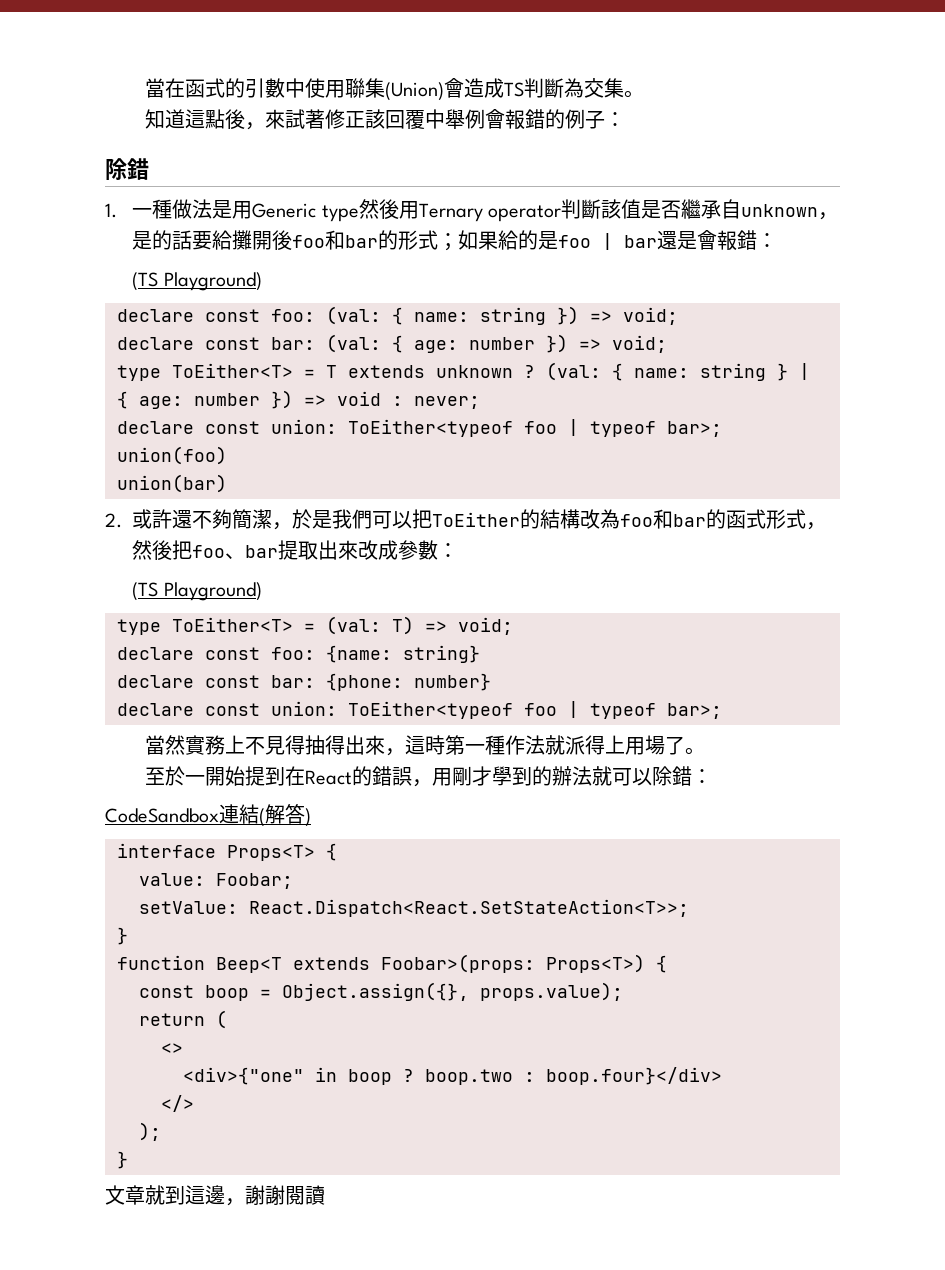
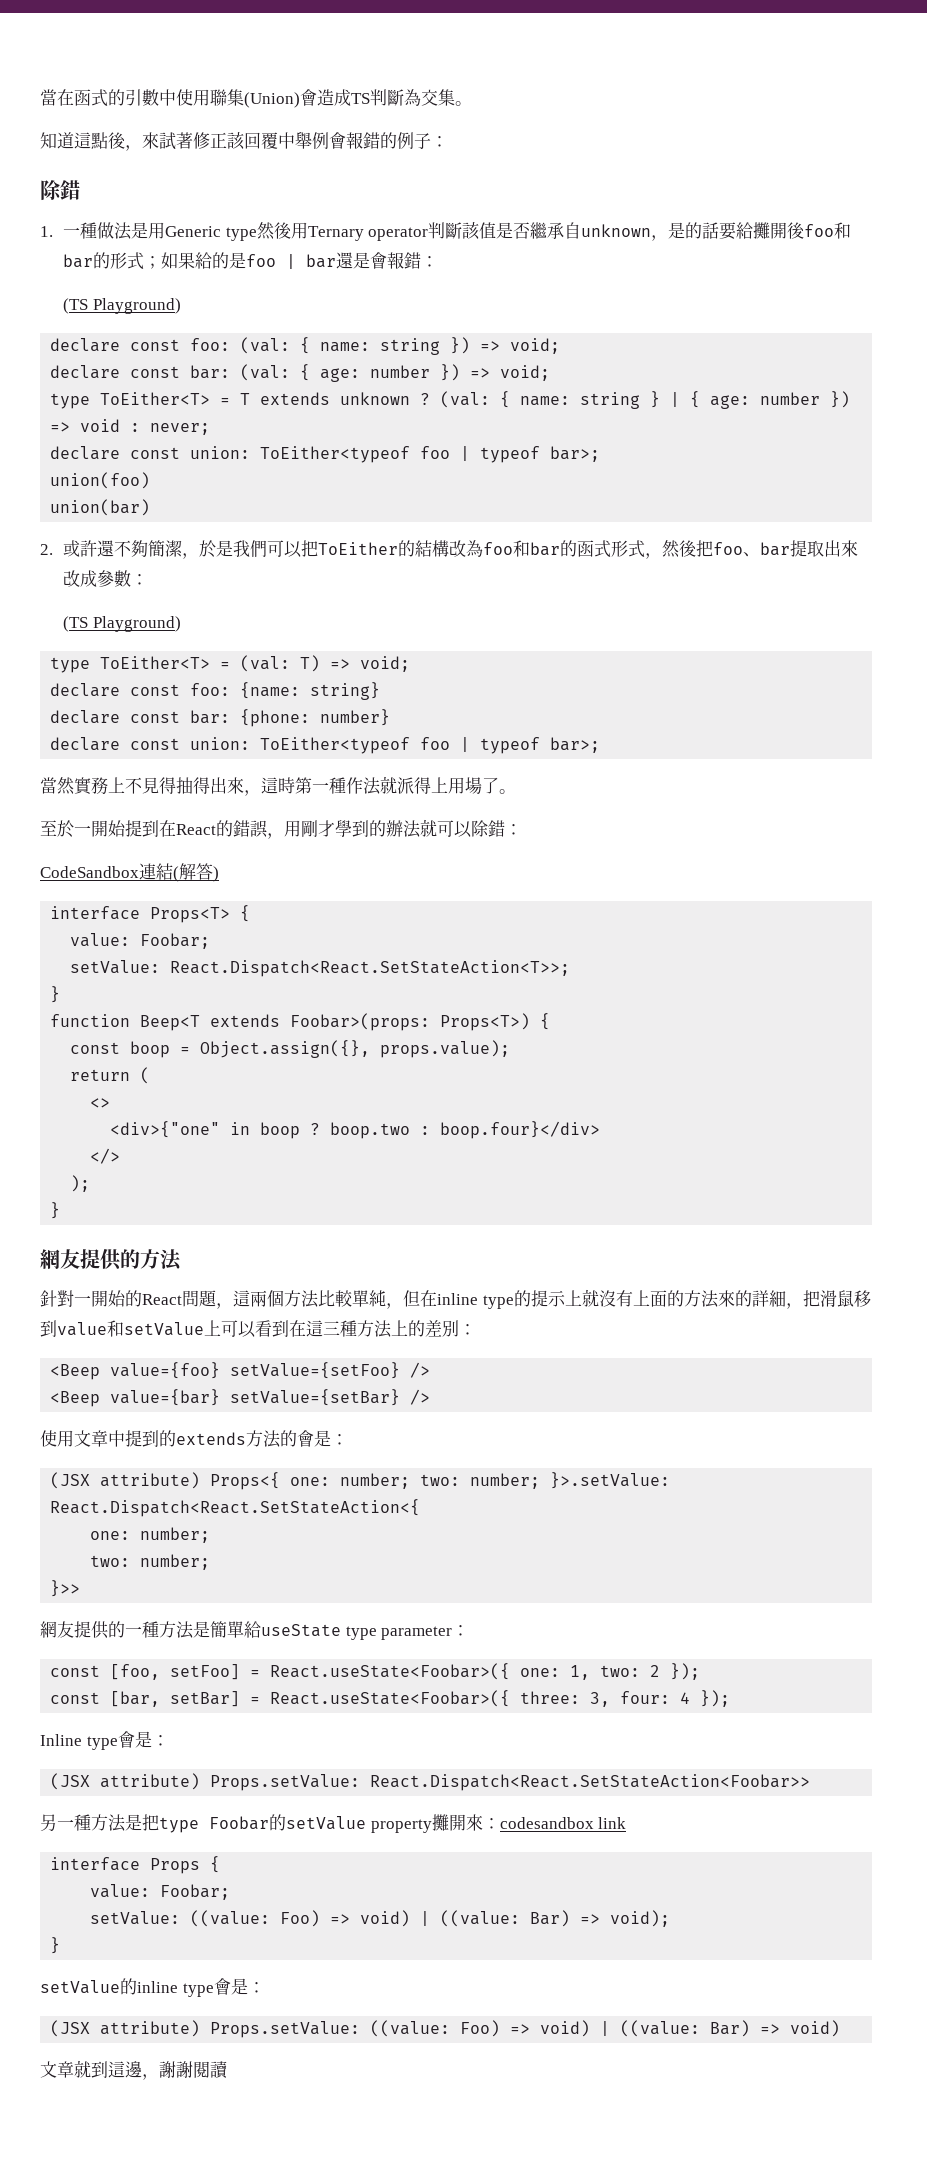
(128, 1160) none -> [40,1248,182,1271] [40,1289,871,1309] [40,1320,476,1338] [50,1362,431,1380] [50,1389,431,1407] [40,1430,348,1448] [50,1472,671,1490] [50,1499,421,1517] [90,1527,211,1543] [90,1554,211,1570] [50,1580,81,1597] [40,1621,470,1640] [50,1663,701,1680] [50,1690,731,1707] [40,1731,169,1750] [50,1773,811,1791] [40,1814,627,1833] [50,1856,221,1874] [90,1884,231,1900] [90,1910,671,1927] [50,1937,61,1954] [40,1978,265,1997] [50,2020,841,2038] // 網友提供的方法 // 針對一開始的React問題，這兩個方法比較單純，但在inline type的提示上就沒有上面的方法來的詳細，把滑鼠移到value和setValue上可以看到在這三種方法上的差別： // <Beep value={foo} setValue={setFoo} /> // <Beep value={bar} setValue={setBar} /> // 使用文章中提到的extends方法的會是： // (JSX attribute) Props<{ one: number; two: number; }>.setValue: React.Dispatch<React.SetStateAction<{ // one: number; // two: number; // }>> // 網友提供的一種方法是簡單給useState type parameter： // const [foo, setFoo] = React.useState<Foobar>({ one: 1, two: 2 }); // const [bar, setBar] = React.useState<Foobar>({ three: 3, four: 4 }); // Inline type會是： // (JSX attribute) Props.setValue: React.Dispatch<React.SetStateAction<Foobar>> // 另一種方法是把type Foobar的setValue property攤開來：codesandbox link // interface Props { // value: Foobar; // setValue: ((value: Foo) => void) | ((value: Bar) => void); // } // setValue的inline type會是： // (JSX attribute) Props.setValue: ((value: Foo) => void) | ((value: Bar) => void)

